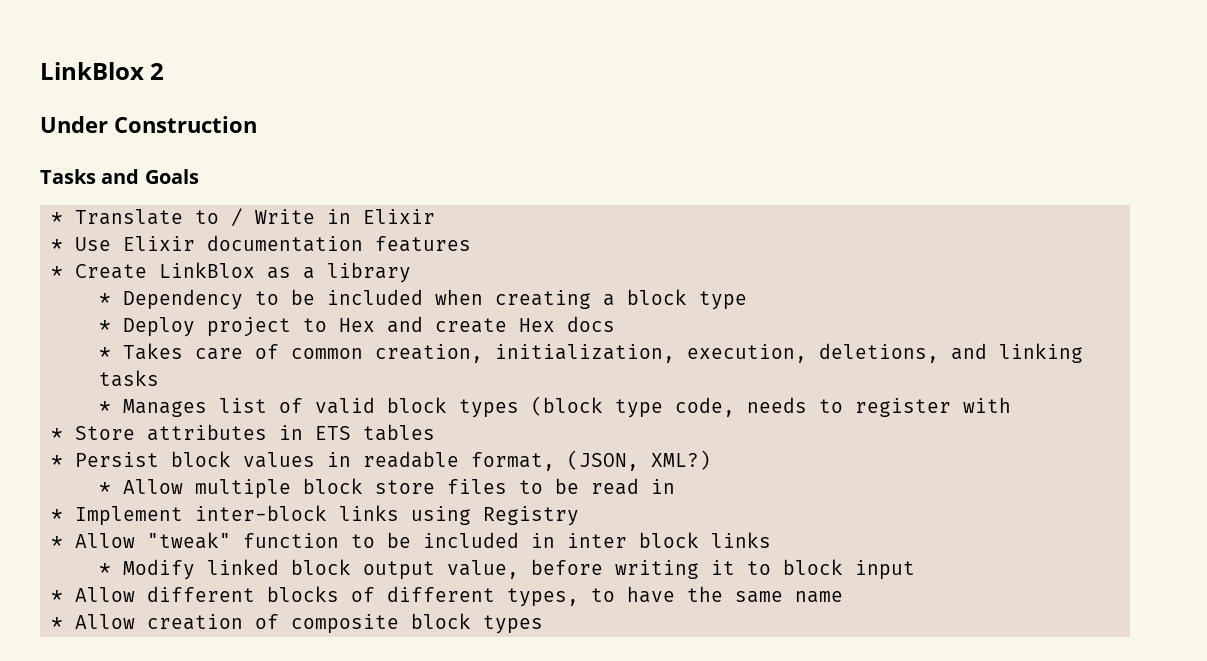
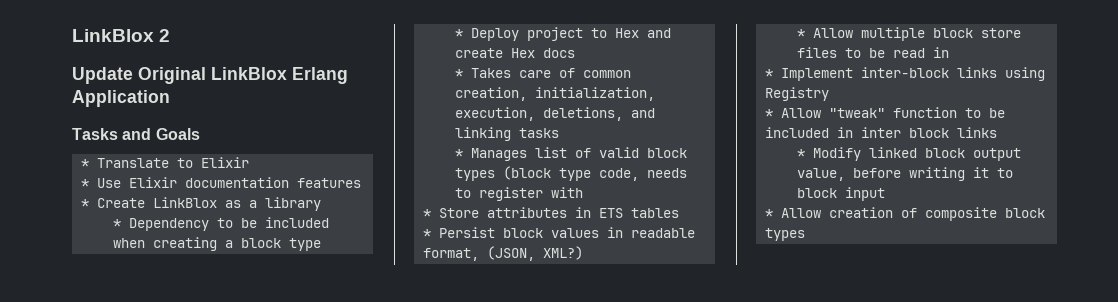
[40,116,257,133] Under Construction -> [72,67,348,84] [72,90,170,107] Update Original LinkBlox Erlang Application
[231,208,352,226] / Write in -> (193, 163) none
[51,586,844,607] // * Allow different blocks of different types, to have the same name -> (885, 194) none

